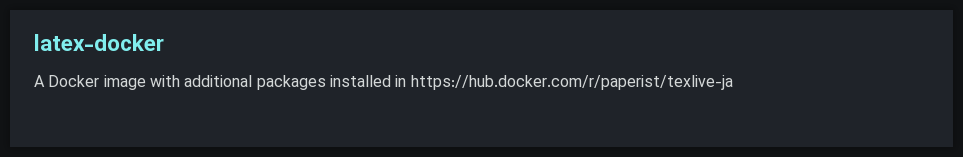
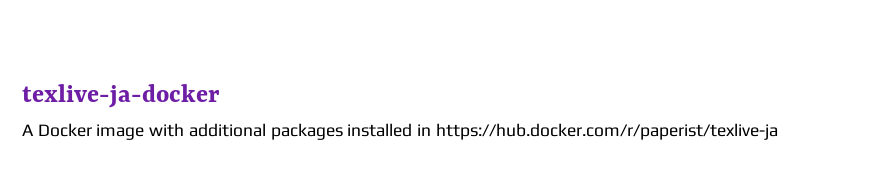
[34,34,164,51] latex-docker -> [22,84,220,108] texlive-ja-docker

